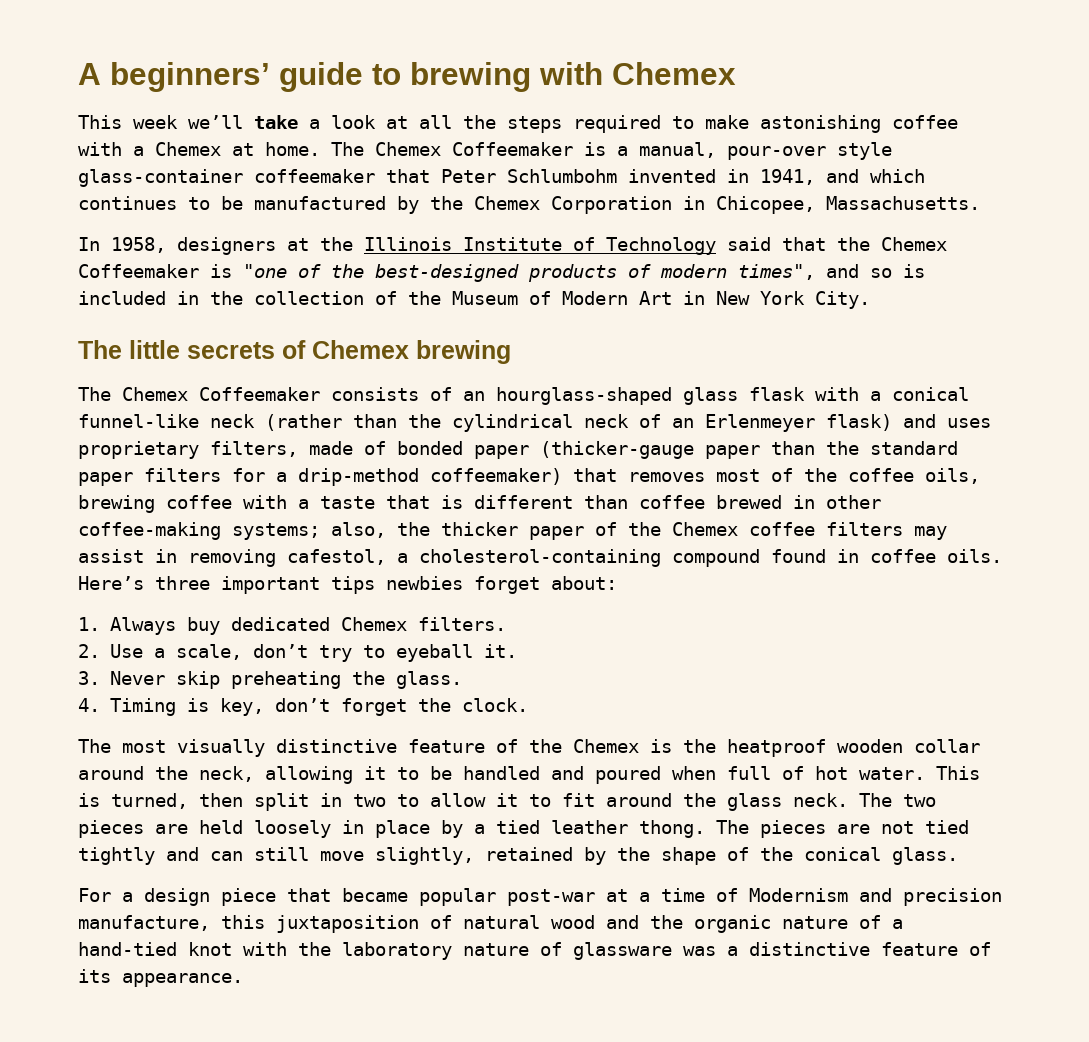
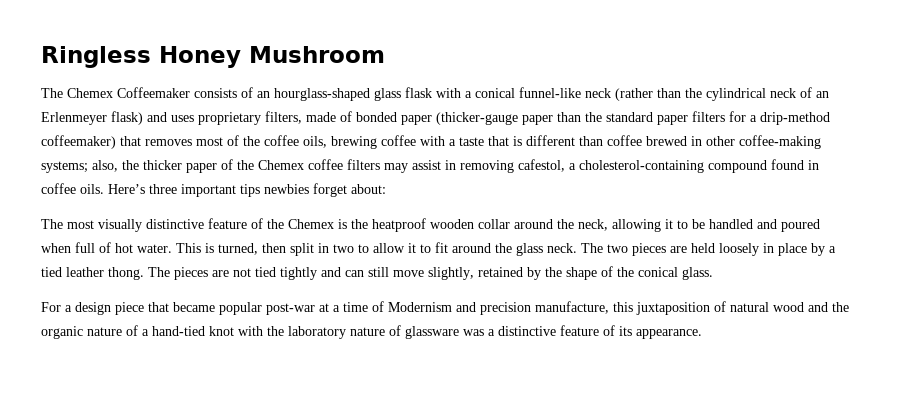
[78,62,736,92] [78,115,958,133] [78,142,892,160] [78,169,925,187] [78,196,980,214] [78,237,947,255] [78,264,925,282] [78,291,870,309] [78,340,511,364] A beginners’ guide to brewing with Chemex // This week we’ll take a look at all the steps required to make astonishing coffee with a Chemex at home. The Chemex Coffeemaker is a manual, pour-over style glass-container coffeemaker that Peter Schlumbohm invented in 1941, and which continues to be manufactured by the Chemex Corporation in Chicopee, Massachusetts. // In 1958, designers at the Illinois Institute of Technology said that the Chemex Coffeemaker is "one of the best-designed products of modern times", and so is included in the collection of the Museum of Modern Art in New York City. // The little secrets of Chemex brewing -> [41,46,385,68] Ringless Honey Mushroom
[78,617,506,635] [78,644,517,662] [78,671,462,689] [78,698,528,716] // 1. Always buy dedicated Chemex filters. // 2. Use a scale, don’t try to eyeball it. // 3. Never skip preheating the glass. // 4. Timing is key, don’t forget the clock. -> (386, 189) none

